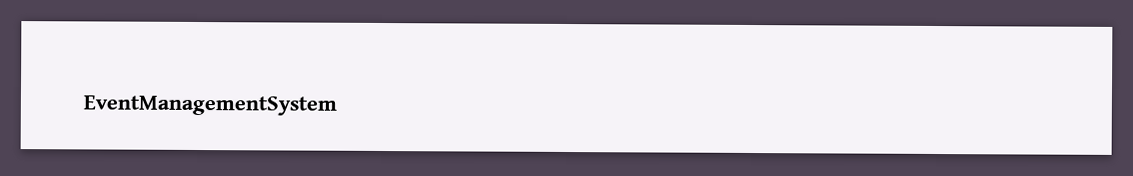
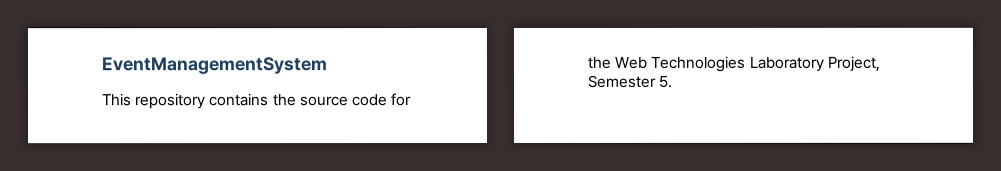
(337, 105) none -> [102,93,413,110] [587,55,880,72] [587,74,674,88] // This repository contains the source code for the Web Technologies Laboratory Project, Semester 5.

